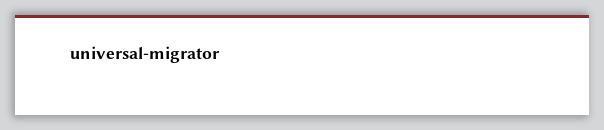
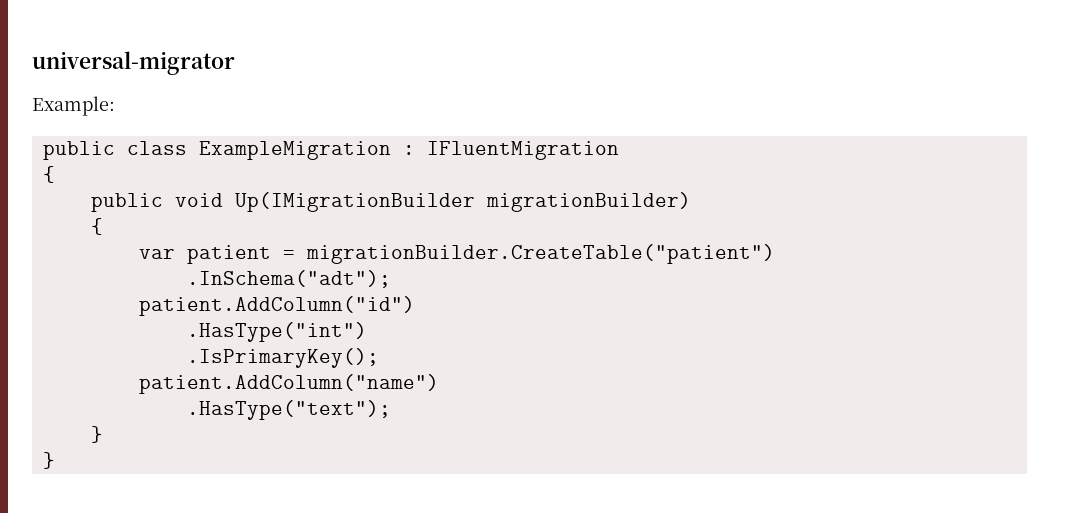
(220, 54) none -> [32,96,115,116] [42,141,619,160] [42,166,55,183] [90,192,691,212] [90,218,103,235] [138,244,775,264] [186,270,391,288] [138,296,415,316] [186,322,367,342] [186,348,379,368] [138,374,439,394] [186,400,391,420] [90,426,103,443] [42,452,55,469] // Example: // public class ExampleMigration : IFluentMigration // { // public void Up(IMigrationBuilder migrationBuilder) // { // var patient = migrationBuilder.CreateTable("patient") // .InSchema("adt"); // patient.AddColumn("id") // .HasType("int") // .IsPrimaryKey(); // patient.AddColumn("name") // .HasType("text"); // } // }

